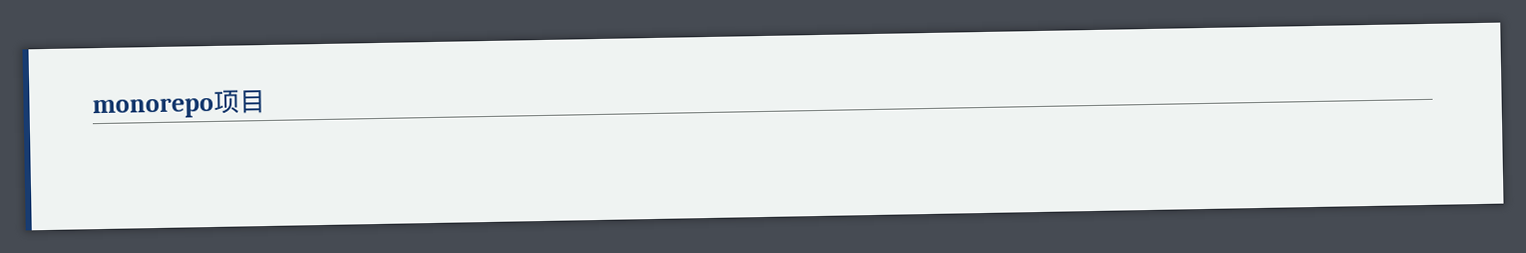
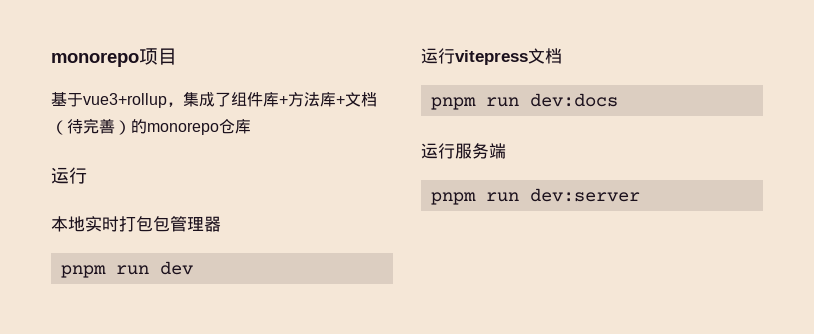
(266, 102) none -> [51,92,377,108] [51,118,251,135] [51,167,87,184] [51,216,221,232] [60,261,193,278] [421,48,562,65] [430,93,618,110] [421,143,506,159] [430,188,640,205] // 基于vue3+rollup，集成了组件库+方法库+文档（待完善）的monorepo仓库 // 运行 // 本地实时打包包管理器 // pnpm run dev // 运行vitepress文档 // pnpm run dev:docs // 运行服务端 // pnpm run dev:server

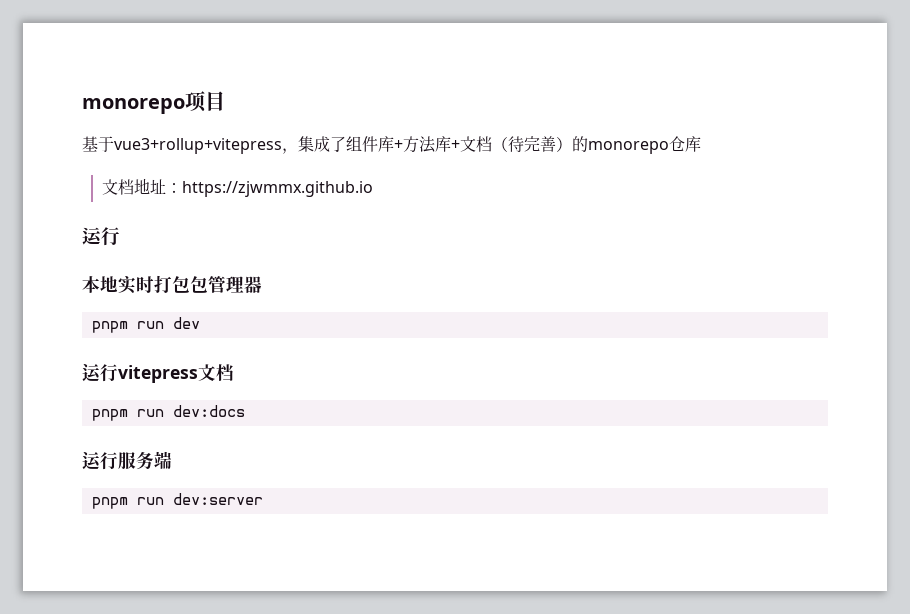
[83,93,167,108] vue3+rollup -> [114,138,282,154] vue3+rollup+vitepress
(251, 126) none -> [102,178,374,197] // 文档地址：https://zjwmmx.github.io

